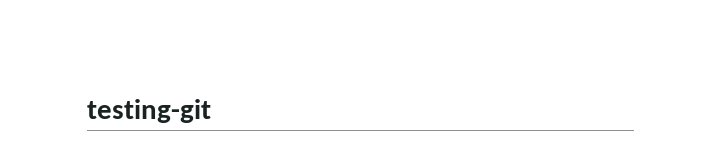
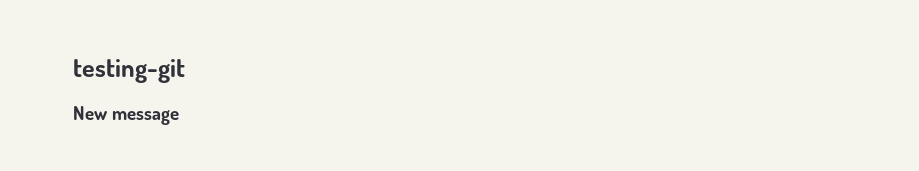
(211, 111) none -> [73,106,180,125] // New message

